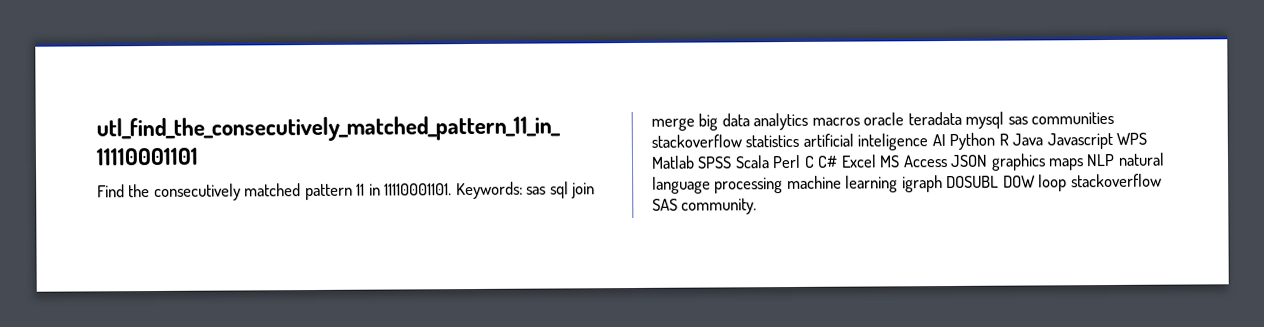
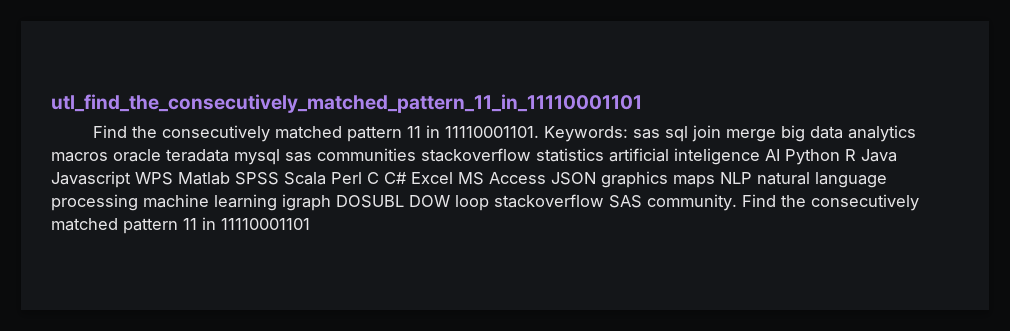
(758, 206) none -> [742,194,919,211] [51,217,310,234] Find the consecutively matched pattern 11 in 11110001101

